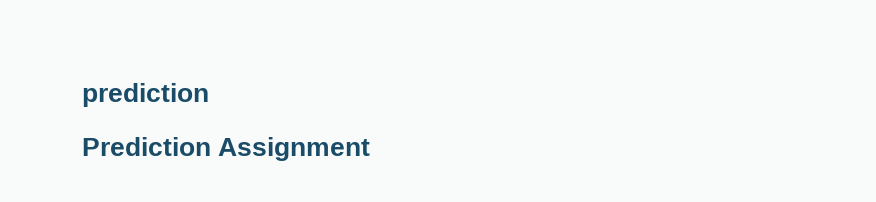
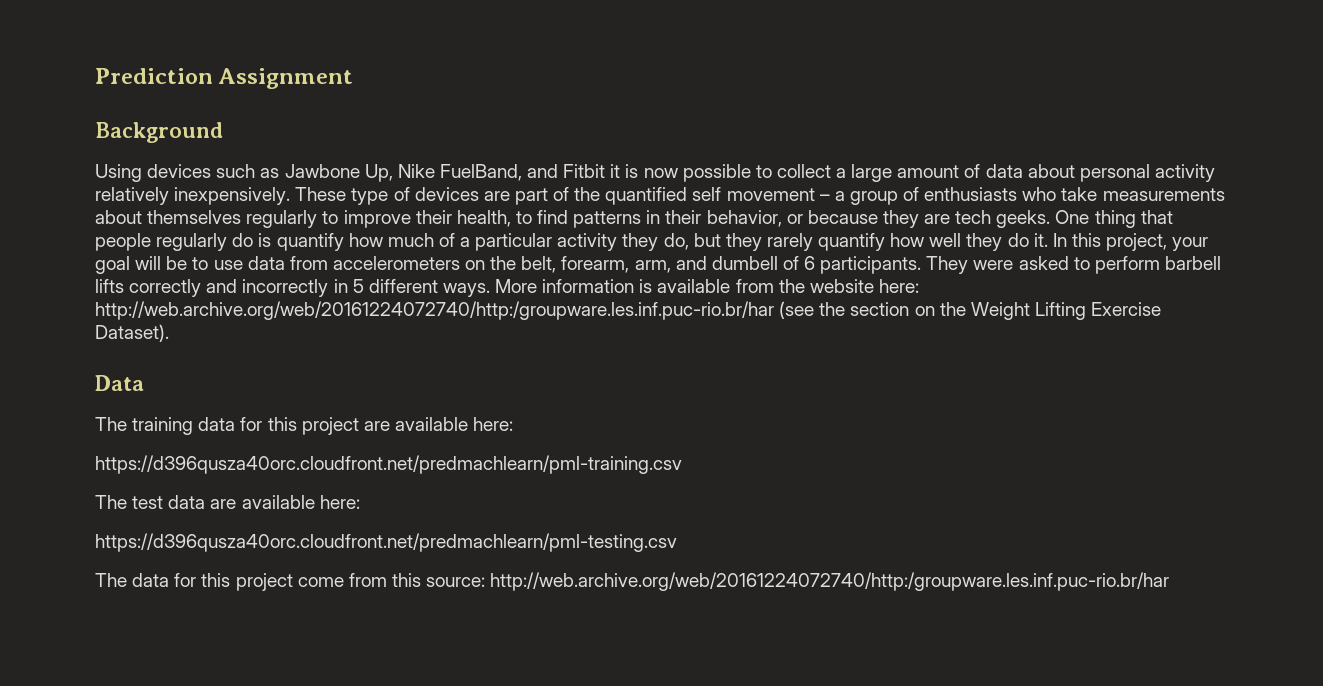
[82,83,209,107] prediction // -> (95, 76) none
(371, 149) none -> [95,122,223,143] [95,164,1215,182] [95,187,1225,205] [95,210,1173,228] [95,233,1209,251] [95,256,1221,274] [95,279,919,297] [95,301,1162,320] [95,324,169,342] [95,375,144,391] [95,417,514,435] [95,455,682,474] [95,495,360,509] [95,533,677,552] [95,572,1170,591] // Background // Using devices such as Jawbone Up, Nike FuelBand, and Fitbit it is now possible to collect a large amount of data about personal activity relatively inexpensively. These type of devices are part of the quantified self movement – a group of enthusiasts who take measurements about themselves regularly to improve their health, to find patterns in their behavior, or because they are tech geeks. One thing that people regularly do is quantify how much of a particular activity they do, but they rarely quantify how well they do it. In this project, your goal will be to use data from accelerometers on the belt, forearm, arm, and dumbell of 6 participants. They were asked to perform barbell lifts correctly and incorrectly in 5 different ways. More information is available from the website here: http://web.archive.org/web/20161224072740/http:/groupware.les.inf.puc-rio.br/har (see the section on the Weight Lifting Exercise Dataset). // Data // The training data for this project are available here: // https://d396qusza40orc.cloudfront.net/predmachlearn/pml-training.csv // The test data are available here: // https://d396qusza40orc.cloudfront.net/predmachlearn/pml-testing.csv // The data for this project come from this source: http://web.archive.org/web/20161224072740/http:/groupware.les.inf.puc-rio.br/har

